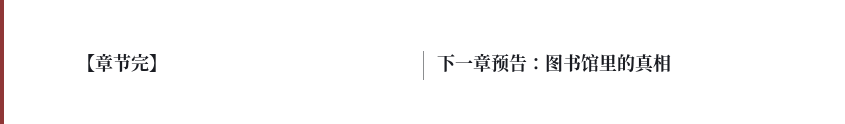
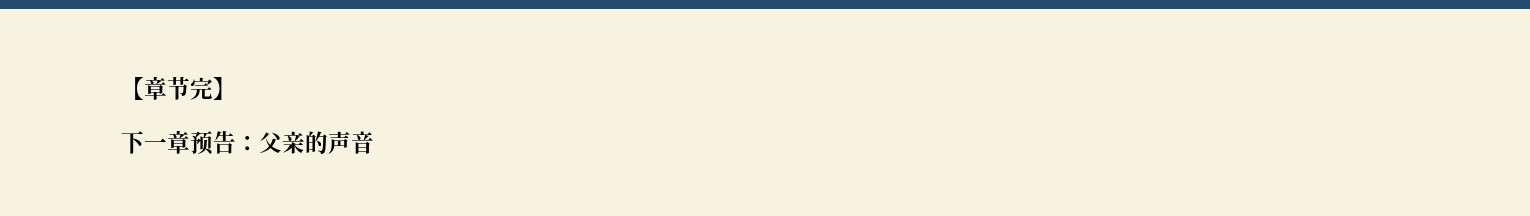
[545,53,671,74] 图书馆里的真相 -> [259,131,374,154] 父亲的声音

